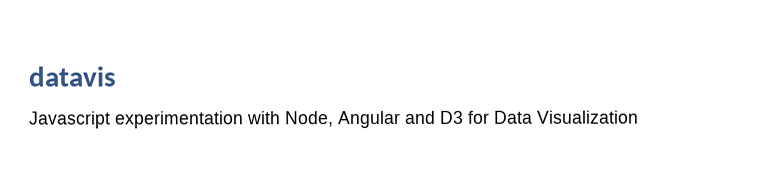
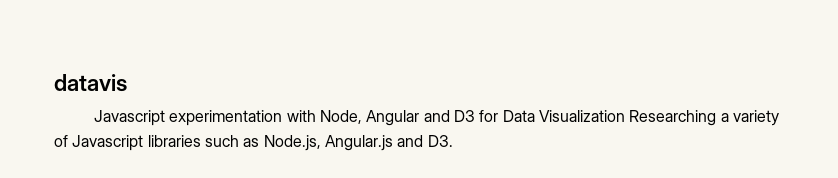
(639, 117) none -> [629,110,779,126] [54,135,453,151] Researching a variety of Javascript libraries such as Node.js, Angular.js and D3.

